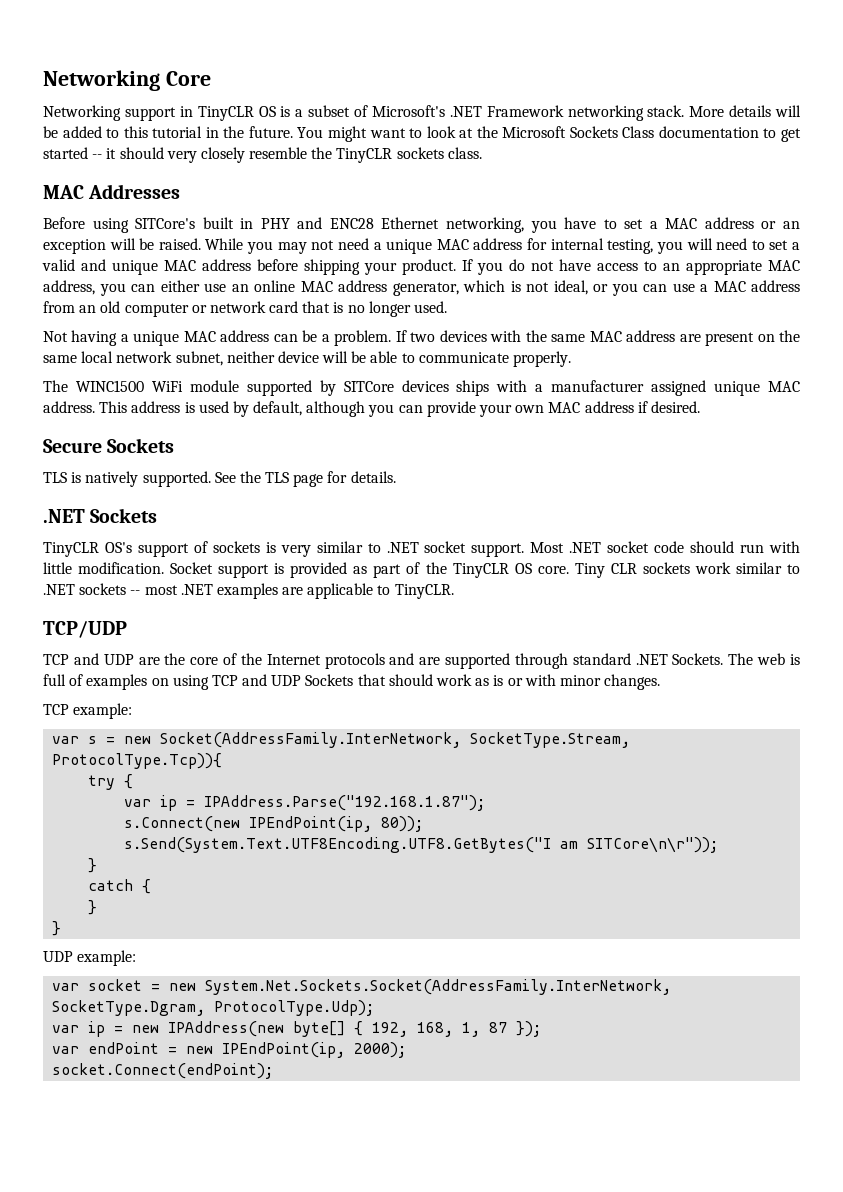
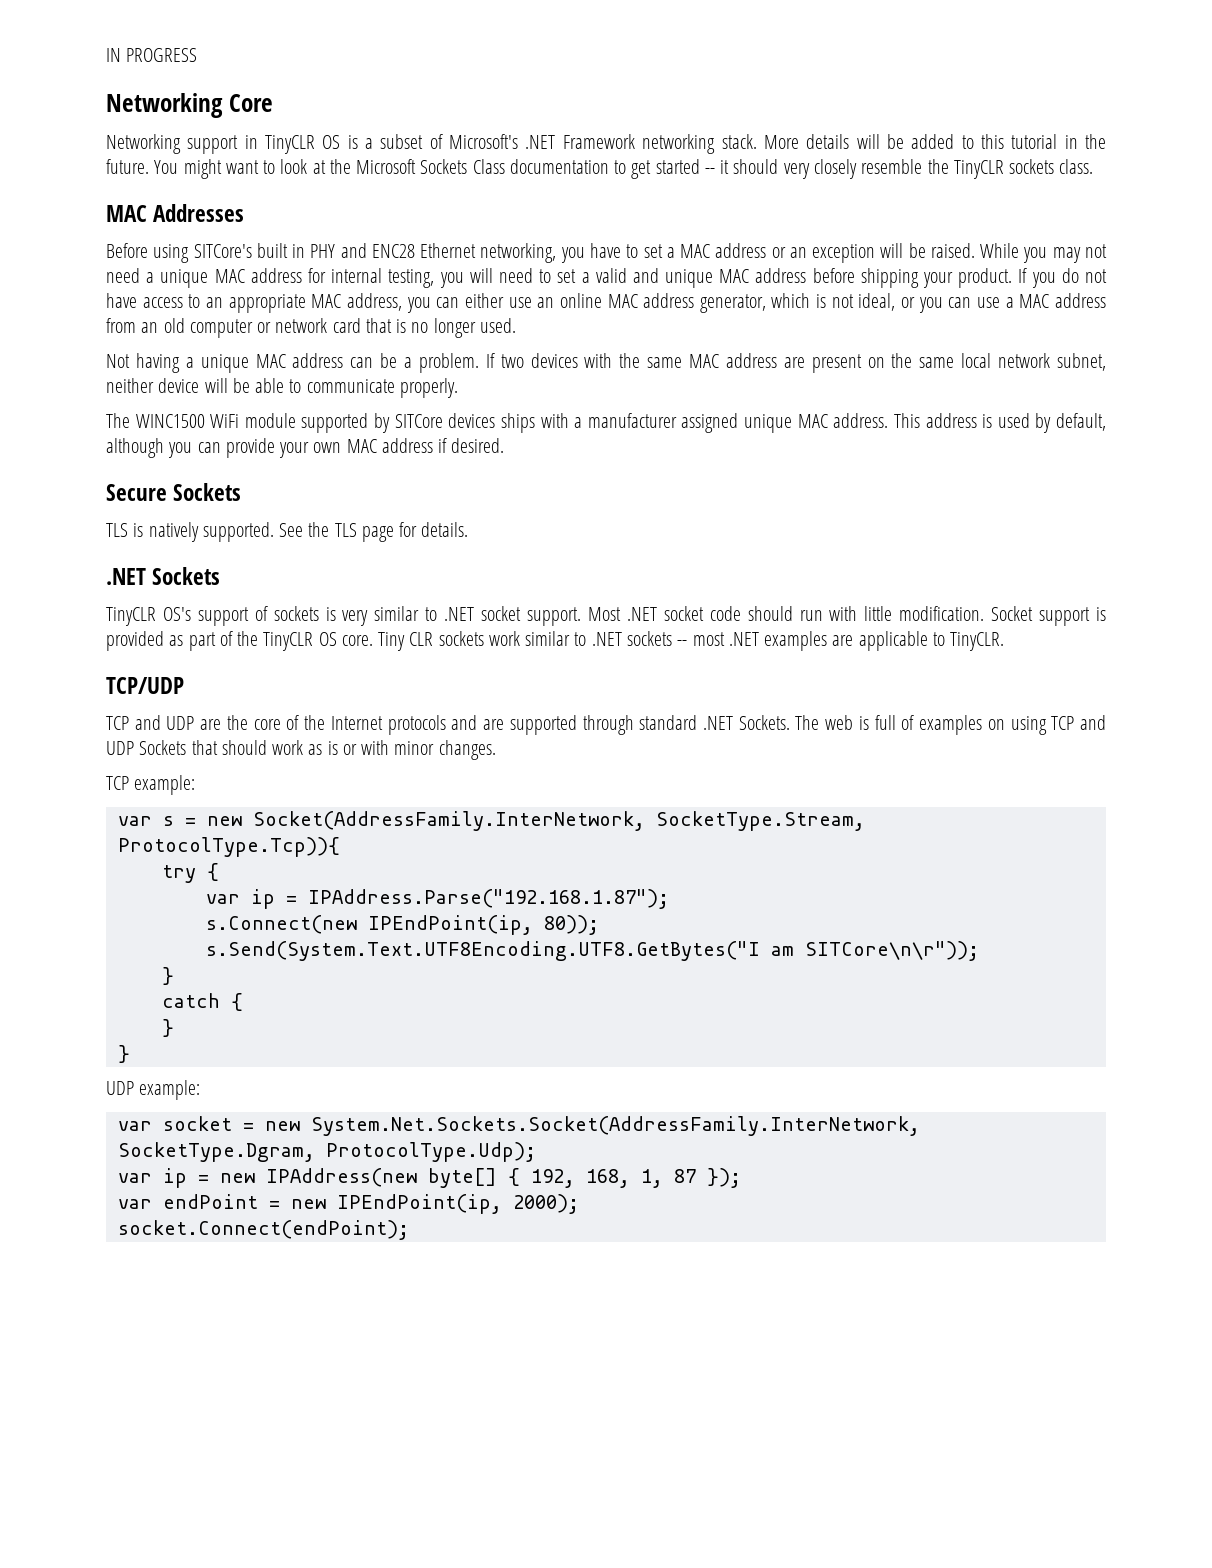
(43, 80) none -> [106,48,198,62] IN PROGRESS //

